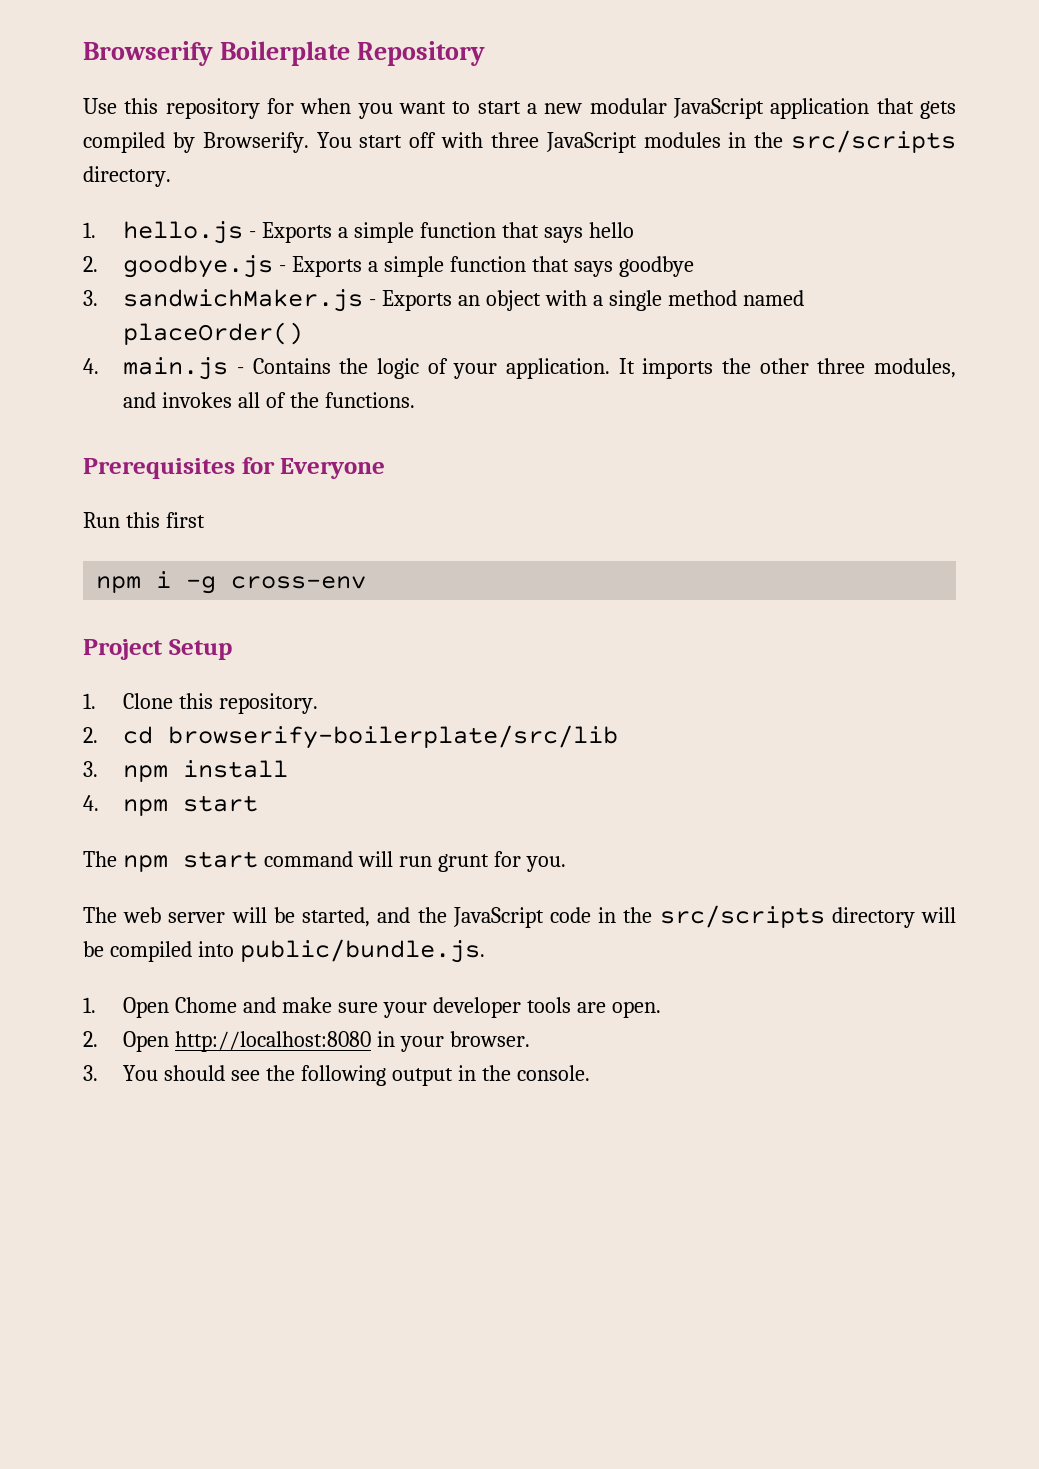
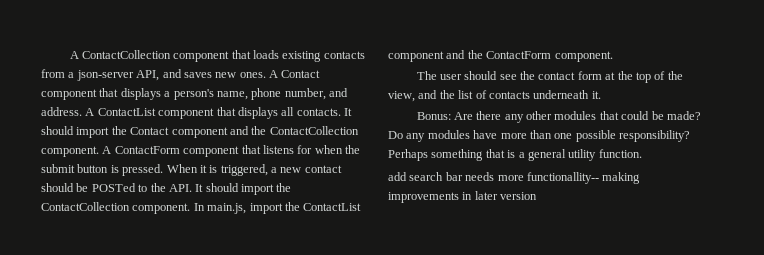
[83,41,485,66] [83,98,956,119] [83,130,956,153] [83,166,171,187] [83,221,634,244] [83,255,694,278] [83,289,804,312] [123,322,304,345] [83,357,956,380] [123,392,415,408] [83,457,386,479] [83,512,205,528] [96,571,367,594] [83,639,232,660] [83,693,319,714] [83,725,619,749] [83,760,289,782] [83,795,259,816] [83,851,566,872] [83,905,956,928] [83,939,485,963] [83,997,661,1018] [83,1031,531,1052] [83,1065,590,1086] Browserify Boilerplate Repository // Use this repository for when you want to start a new modular JavaScript application that gets compiled by Browserify. You start off with three JavaScript modules in the src/scripts directory. // 1. hello.js - Exports a simple function that says hello // 2. goodbye.js - Exports a simple function that says goodbye // 3. sandwichMaker.js - Exports an object with a single method named placeOrder() // 4. main.js - Contains the logic of your application. It imports the other three modules, and invokes all of the functions. // Prerequisites for Everyone // Run this first // npm i -g cross-env // Project Setup // 1. Clone this repository. // 2. cd browserify-boilerplate/src/lib // 3. npm install // 4. npm start // The npm start command will run grunt for you. // The web server will be started, and the JavaScript code in the src/scripts directory will be compiled into public/bundle.js. // 1. Open Chome and make sure your developer tools are open. // 2. Open http://localhost:8080 in your browser. // 3. You should see the following output in the console. -> [69,50,365,62] [41,69,321,81] [41,88,348,100] [41,107,352,119] [41,126,359,138] [41,145,360,157] [41,164,342,176] [41,183,292,195] [41,202,362,214] [388,50,613,62] [416,71,683,83] [388,90,601,102] [416,111,701,123] [388,130,690,142] [388,149,642,161] [388,172,641,184] [388,191,538,203] A ContactCollection component that loads existing contacts from a json-server API, and saves new ones. A Contact component that displays a person's name, phone number, and address. A ContactList component that displays all contacts. It should import the Contact component and the ContactCollection component. A ContactForm component that listens for when the submit button is pressed. When it is triggered, a new contact should be POSTed to the API. It should import the ContactCollection component. In main.js, import the ContactList component and the ContactForm component. // The user should see the contact form at the top of the view, and the list of contacts underneath it. // Bonus: Are there any other modules that could be made? Do any modules have more than one possible responsibility? Perhaps something that is a general utility function. // add search bar needs more functionallity-- making improvements in later version

